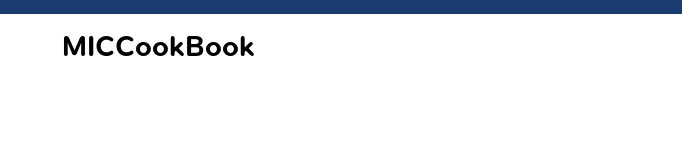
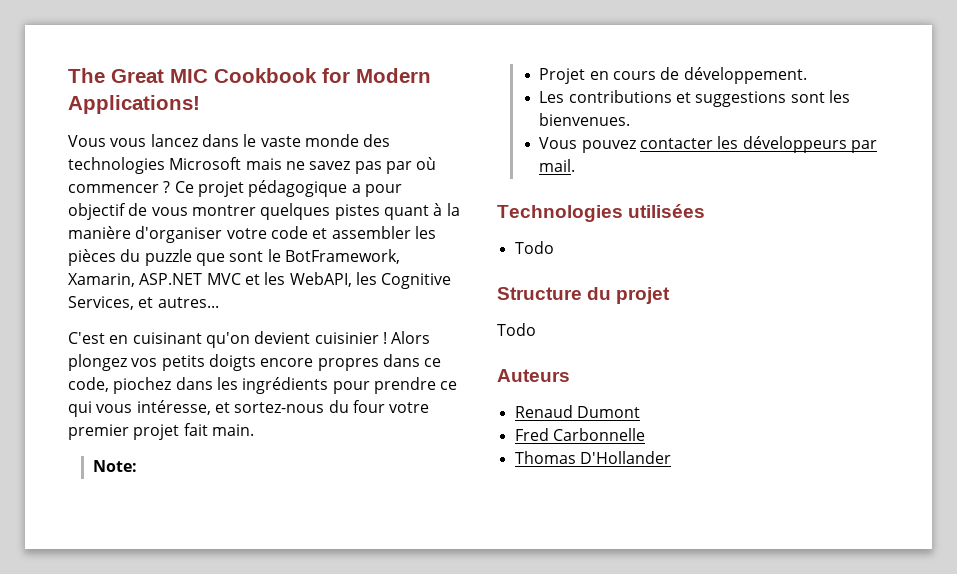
[62,35,255,57] MICCookBook -> [68,68,431,83] [68,95,200,114] [68,134,391,147] [68,157,437,174] [68,180,402,197] [68,203,460,220] [68,226,436,243] [68,249,400,266] [68,272,452,289] [68,296,219,310] [68,331,431,348] [68,354,442,371] [68,377,458,394] [68,400,430,417] [68,423,254,440] [92,460,137,472] [539,67,807,84] [539,90,850,107] [539,113,631,126] [539,136,877,153] [539,159,576,172] [497,204,706,222] [514,241,554,254] [497,287,671,304] [497,323,536,336] [497,369,570,382] [514,405,640,418] [514,428,645,441] [514,451,671,464] The Great MIC Cookbook for Modern Applications! // Vous vous lancez dans le vaste monde des technologies Microsoft mais ne savez pas par où commencer ? Ce projet pédagogique a pour objectif de vous montrer quelques pistes quant à la manière d'organiser votre code et assembler les pièces du puzzle que sont le BotFramework, Xamarin, ASP.NET MVC et les WebAPI, les Cognitive Services, et autres... // C'est en cuisinant qu'on devient cuisinier ! Alors plongez vos petits doigts encore propres dans ce code, piochez dans les ingrédients pour prendre ce qui vous intéresse, et sortez-nous du four votre premier projet fait main. // Note: // Projet en cours de développement. // Les contributions et suggestions sont les bienvenues. // Vous pouvez contacter les développeurs par mail. // Technologies utilisées // Todo // Structure du projet // Todo // Auteurs // Renaud Dumont // Fred Carbonnelle // Thomas D'Hollander

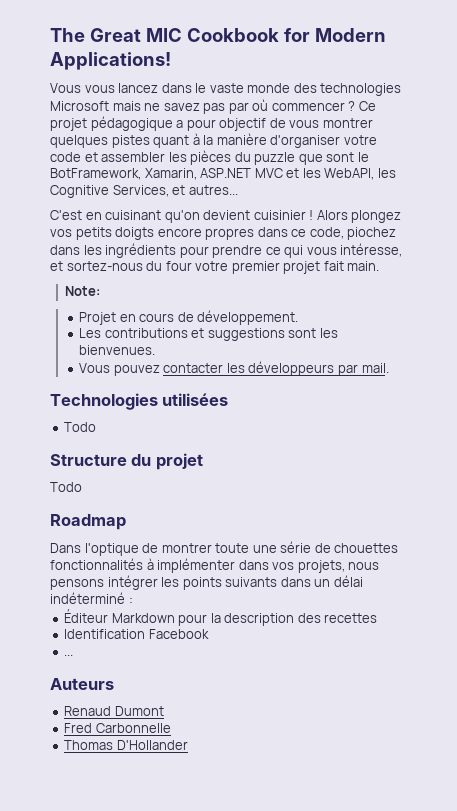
(536, 329) none -> [50,514,126,530] [50,541,399,556] [50,558,380,573] [50,575,363,590] [50,592,133,604] [64,609,378,626] [64,629,209,639] [64,654,74,656] // Roadmap // Dans l'optique de montrer toute une série de chouettes fonctionnalités à implémenter dans vos projets, nous pensons intégrer les points suivants dans un délai indéterminé : // Éditeur Markdown pour la description des recettes // Identification Facebook // ...

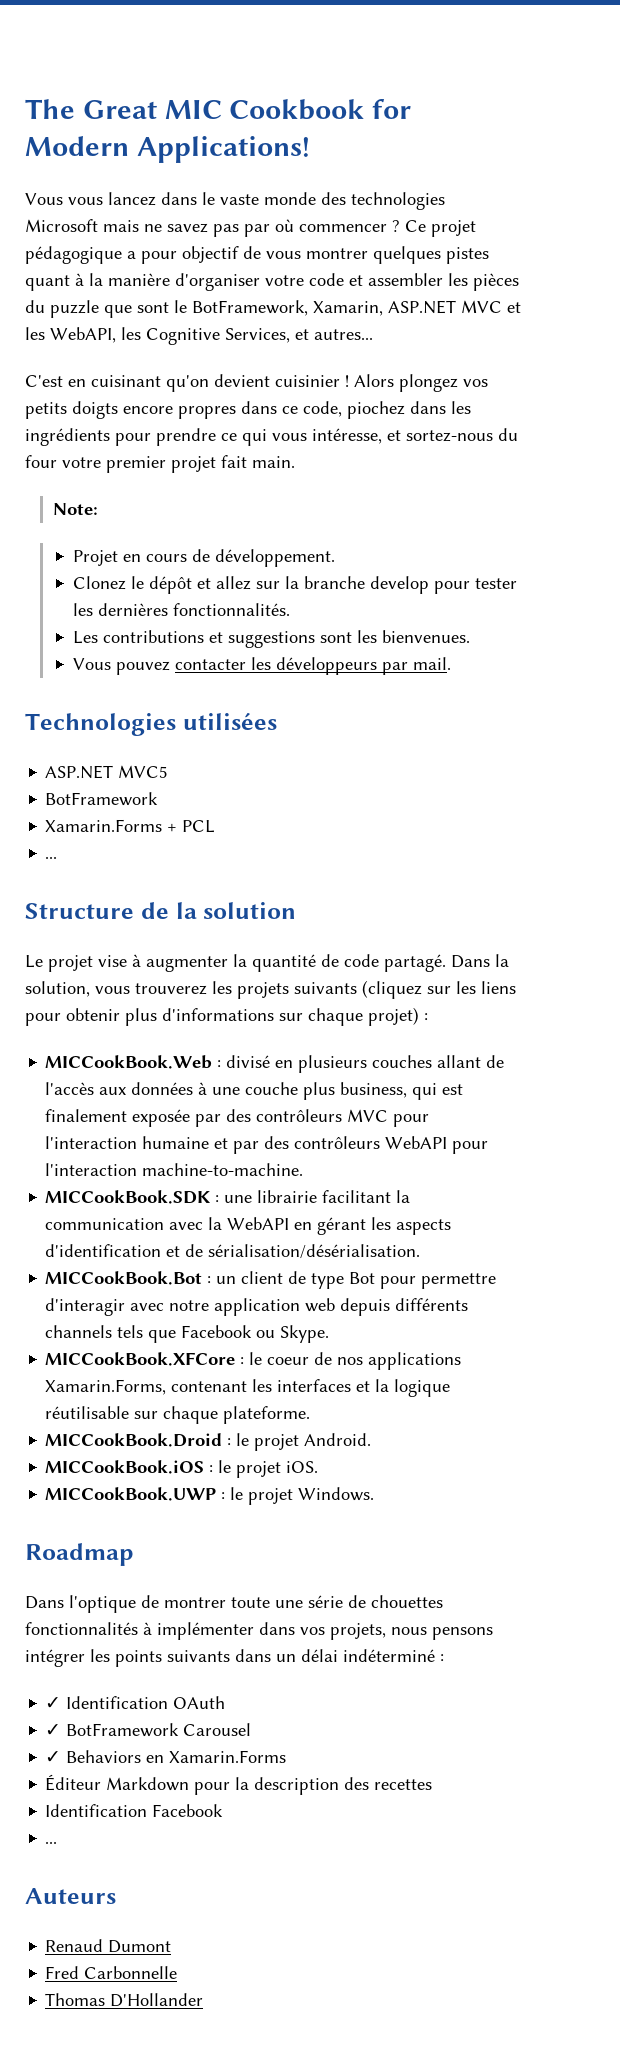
(299, 317) none -> [73,576,518,594] [73,603,291,616] // Clonez le dépôt et allez sur la branche develop pour tester les dernières fonctionnalités.
[64,422,97,432] [50,453,203,470] [50,482,82,492] Todo // Structure du projet // Todo -> [45,765,169,779] [45,792,159,806] [45,819,216,833] [45,856,58,859] [25,902,297,919] [25,954,509,972] [25,980,516,999] [25,1007,428,1026] [45,1055,505,1073] [45,1082,464,1100] [45,1109,430,1127] [45,1136,489,1154] [45,1163,304,1176] [45,1190,411,1204] [45,1217,452,1235] [45,1244,421,1259] [45,1271,497,1289] [45,1298,469,1316] [45,1325,330,1343] [45,1352,462,1370] [45,1379,451,1397] [45,1406,311,1424] [45,1433,372,1451] [45,1460,319,1478] [45,1487,375,1505] ASP.NET MVC5 // BotFramework // Xamarin.Forms + PCL // ... // Structure de la solution // Le projet vise à augmenter la quantité de code partagé. Dans la solution, vous trouverez les projets suivants (cliquez sur les liens pour obtenir plus d'informations sur chaque projet) : // MICCookBook.Web : divisé en plusieurs couches allant de l'accès aux données à une couche plus business, qui est finalement exposée par des contrôleurs MVC pour l'interaction humaine et par des contrôleurs WebAPI pour l'interaction machine-to-machine. // MICCookBook.SDK : une librairie facilitant la communication avec la WebAPI en gérant les aspects d'identification et de sérialisation/désérialisation. // MICCookBook.Bot : un client de type Bot pour permettre d'interagir avec notre application web depuis différents channels tels que Facebook ou Skype. // MICCookBook.XFCore : le coeur de nos applications Xamarin.Forms, contenant les interfaces et la logique réutilisable sur chaque plateforme. // MICCookBook.Droid : le projet Android. // MICCookBook.iOS : le projet iOS. // MICCookBook.UWP : le projet Windows.
(133, 600) none -> [45,1696,226,1709] [45,1723,252,1737] [45,1750,287,1763] // ✓ Identification OAuth // ✓ BotFramework Carousel // ✓ Behaviors en Xamarin.Forms

